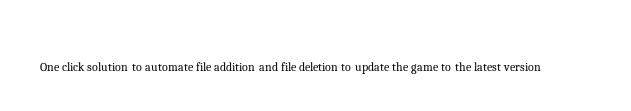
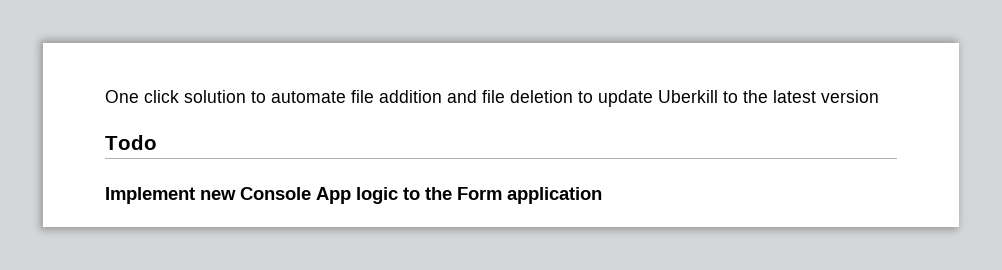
[391,62,440,74] the game -> [658,90,718,103] Uberkill
(542, 67) none -> [105,135,157,150] [105,187,602,204] // Todo // Implement new Console App logic to the Form application

